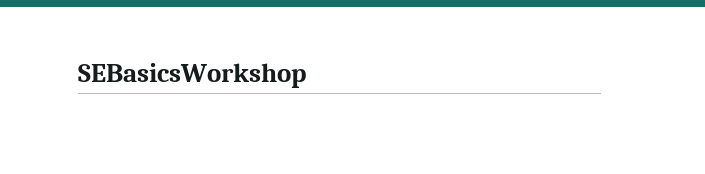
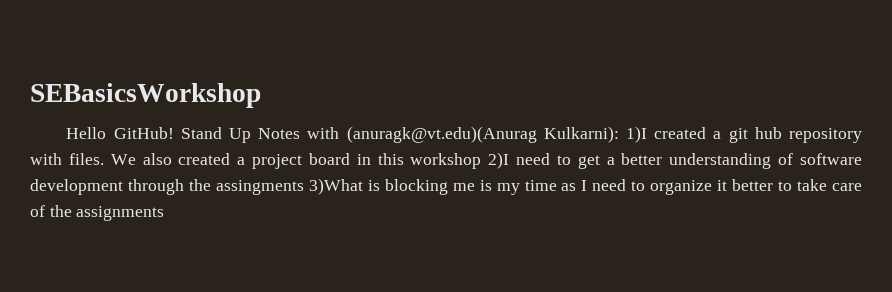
(306, 75) none -> [66,126,863,143] [30,152,863,169] [30,178,863,195] [30,205,165,221] // Hello GitHub! Stand Up Notes with (anuragk@vt.edu)(Anurag Kulkarni): 1)I created a git hub repository with files. We also created a project board in this workshop 2)I need to get a better understanding of software development through the assingments 3)What is blocking me is my time as I need to organize it better to take care of the assignments

